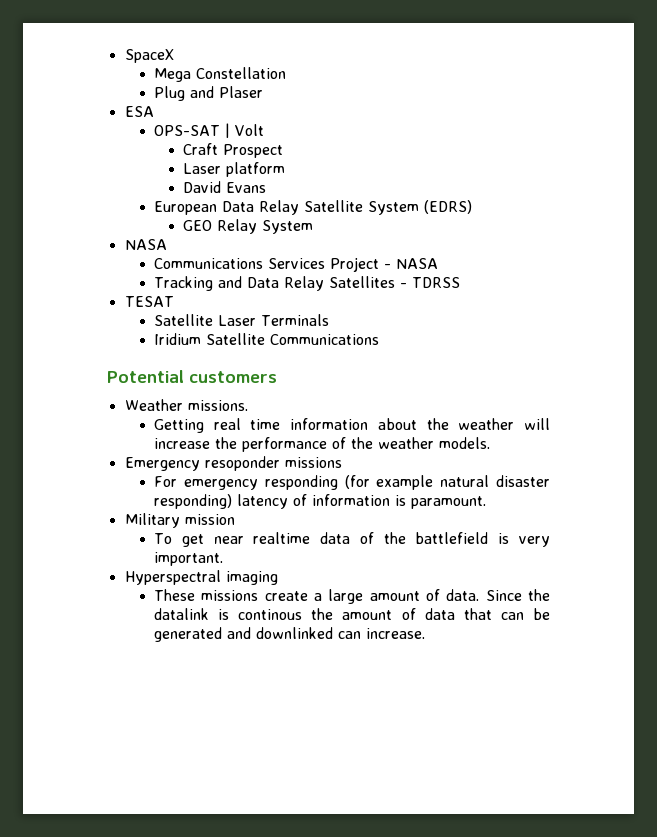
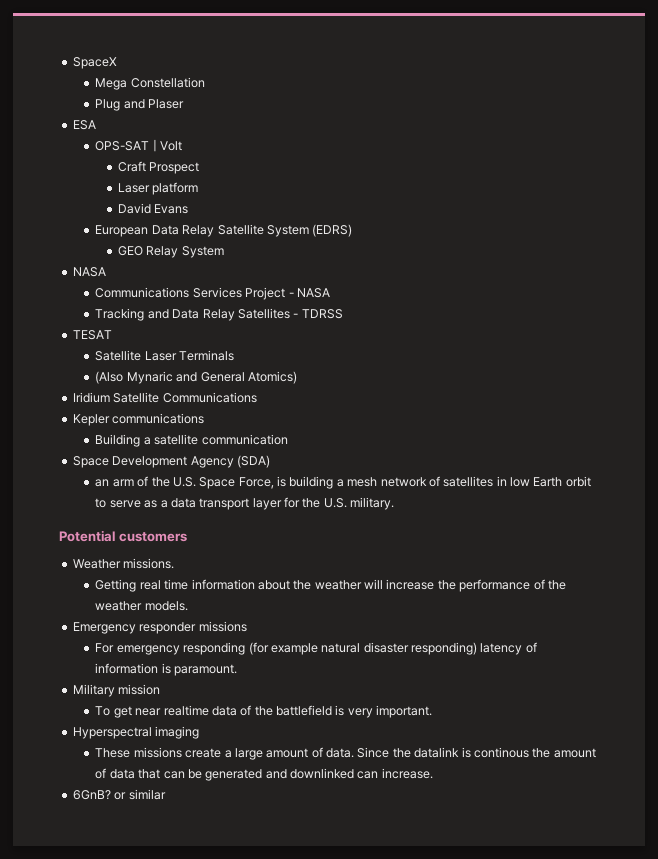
[154,333,380,345] Iridium Satellite Communications -> [95,371,297,384] [72,392,257,403] [72,413,205,426] [95,434,288,447] [72,455,270,468] [95,476,591,489] [95,497,395,510] (Also Mynaric and General Atomics) // Iridium Satellite Communications // Kepler communications // Building a satellite communication // Space Development Agency (SDA) // an arm of the U.S. Space Force, is building a mesh network of satellites in low Earth orbit to serve as a data transport layer for the U.S. military.
[204,456,280,471] resoponder -> [139,622,197,634] responder
(426, 633) none -> [72,789,166,800] // 6GnB? or similar

